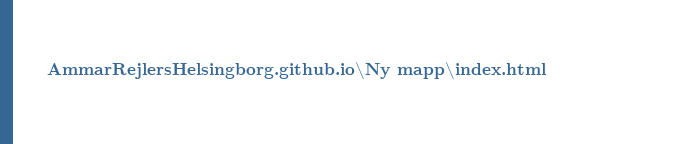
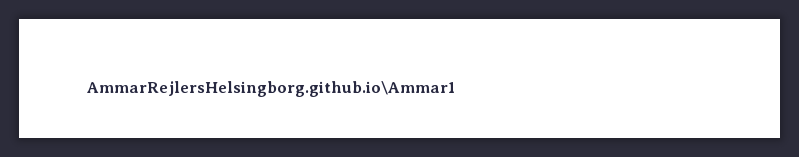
[47,62,546,80] AmmarRejlersHelsingborg.github.io\Ny mapp\index.html -> [87,81,455,97] AmmarRejlersHelsingborg.github.io\Ammar1

